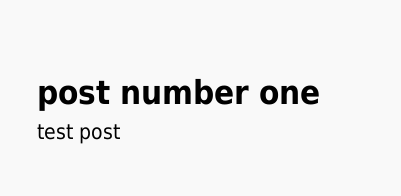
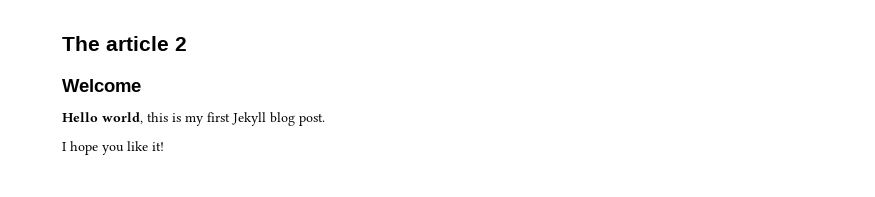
[37,78,320,111] [37,124,120,144] post number one // test post -> [62,36,187,51] [62,79,141,92] [62,112,325,126] [62,141,164,155] The article 2 // Welcome // Hello world, this is my first Jekyll blog post. // I hope you like it!

